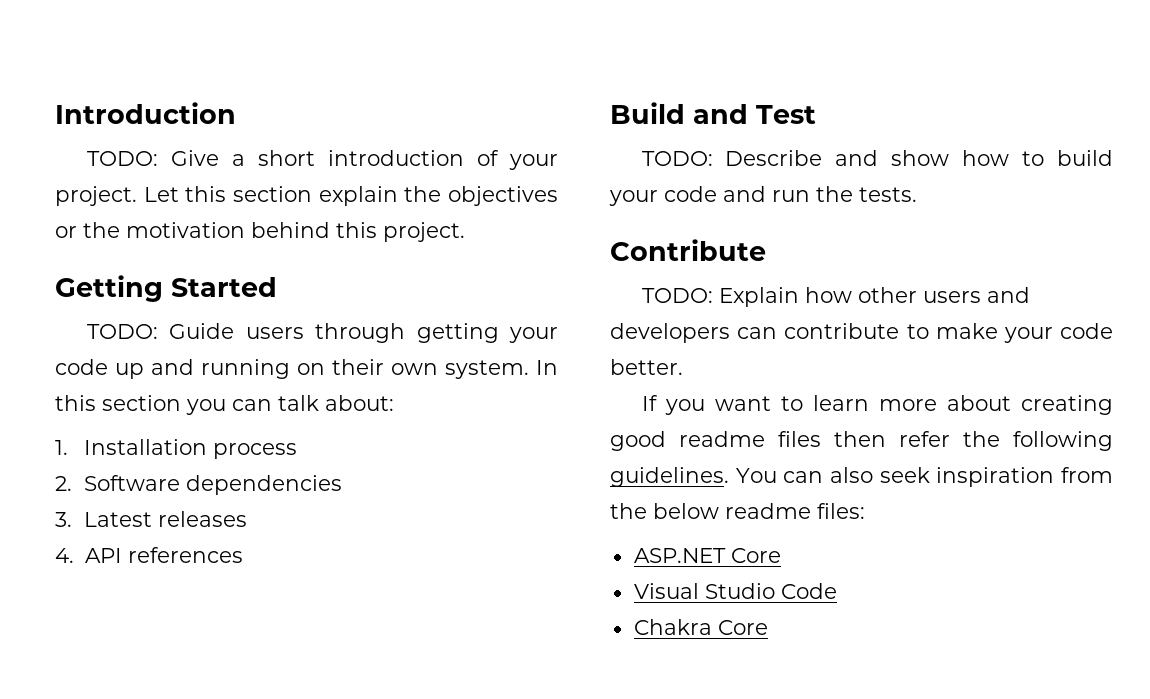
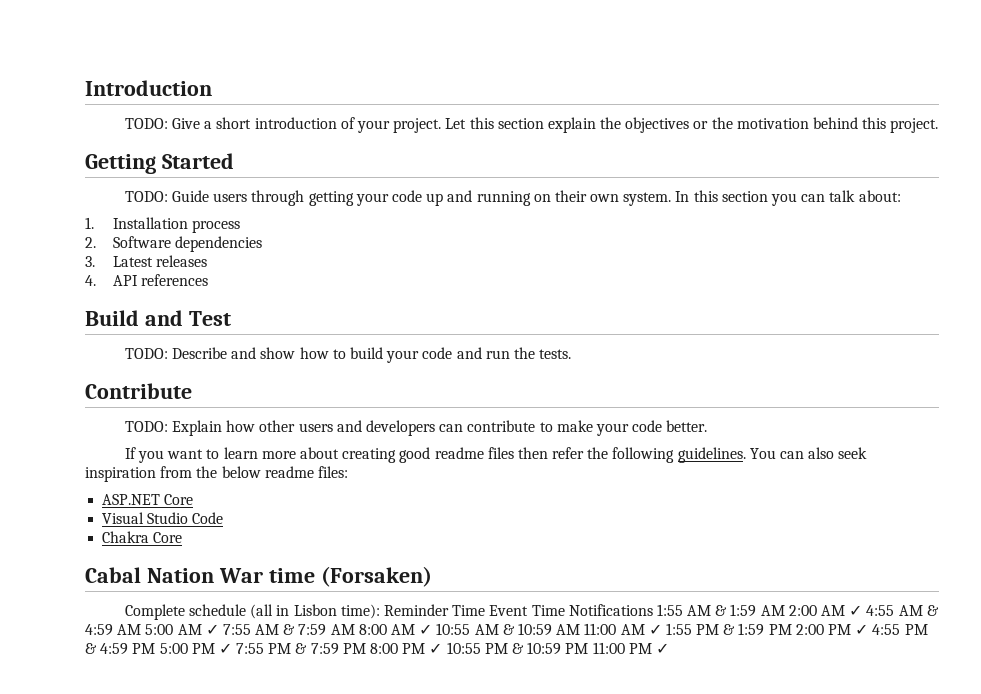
(768, 627) none -> [85,566,432,587] [124,604,939,620] [85,623,928,636] [85,642,669,655] // Cabal Nation War time (Forsaken) // Complete schedule (all in Lisbon time): Reminder Time Event Time Notifications 1:55 AM & 1:59 AM 2:00 AM ✓ 4:55 AM & 4:59 AM 5:00 AM ✓ 7:55 AM & 7:59 AM 8:00 AM ✓ 10:55 AM & 10:59 AM 11:00 AM ✓ 1:55 PM & 1:59 PM 2:00 PM ✓ 4:55 PM & 4:59 PM 5:00 PM ✓ 7:55 PM & 7:59 PM 8:00 PM ✓ 10:55 PM & 10:59 PM 11:00 PM ✓

